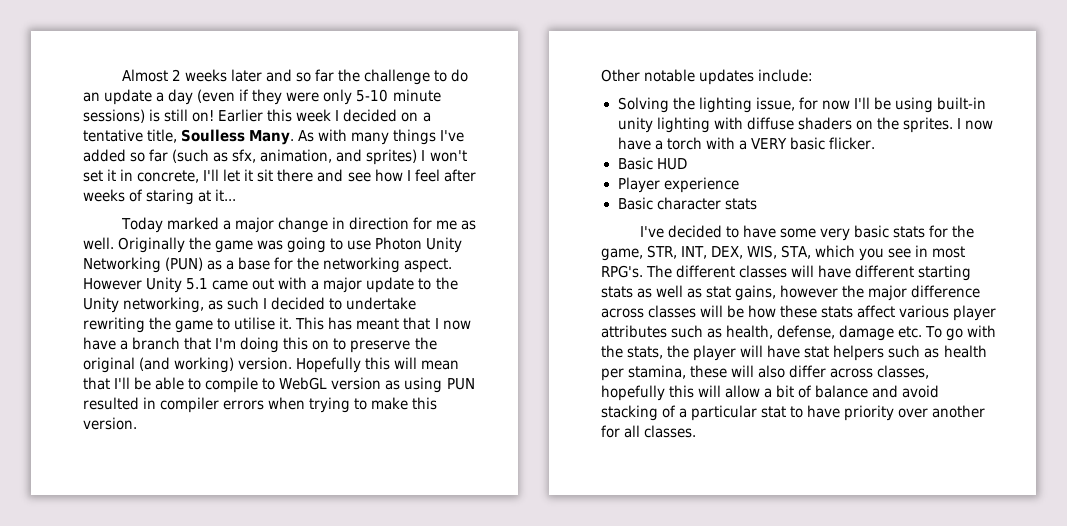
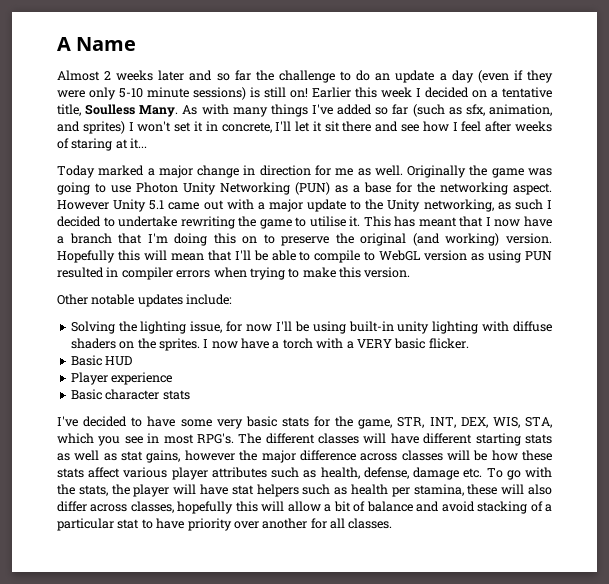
(121, 75) none -> [57,37,137,51] A Name //

